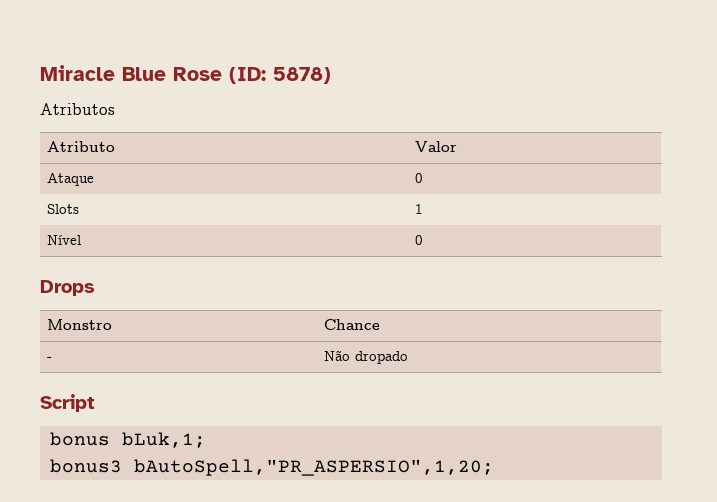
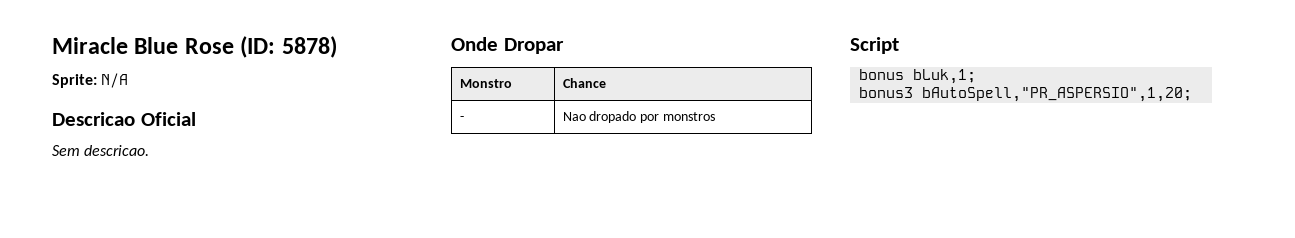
[40,103,115,115] [46,141,115,152] [414,141,457,152] [46,172,94,186] [414,173,423,183] [46,204,79,214] [414,204,423,214] [46,235,81,245] [414,235,423,245] [40,280,95,296] Atributos // Atributo | Valor // Ataque | 0 // Slots | 1 // Nível | 0 // Drops -> [52,73,129,88] [52,112,196,126] [52,145,150,156] [451,37,564,54] Sprite: N/A // Descricao Oficial // Sem descricao. // Onde Dropar
[323,350,350,361] Não -> [562,112,586,121] Nao
(408, 357) none -> [640,112,715,123] por monstros

